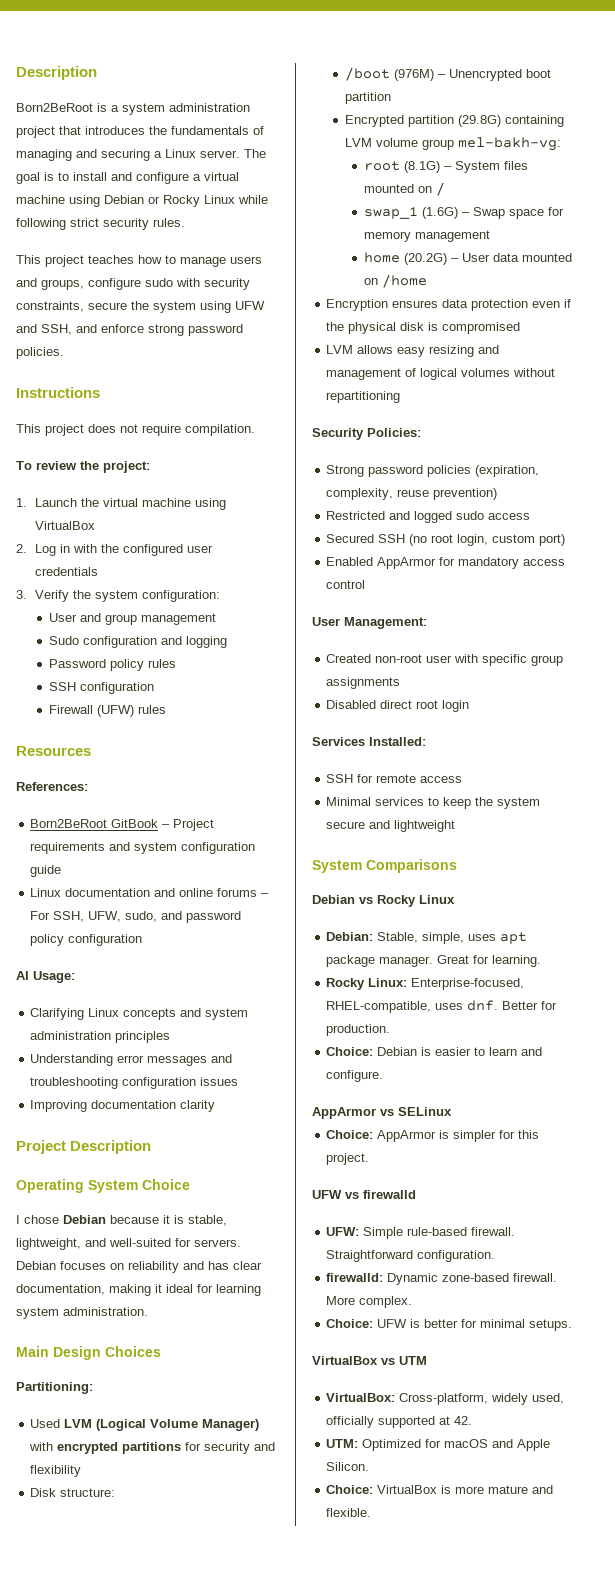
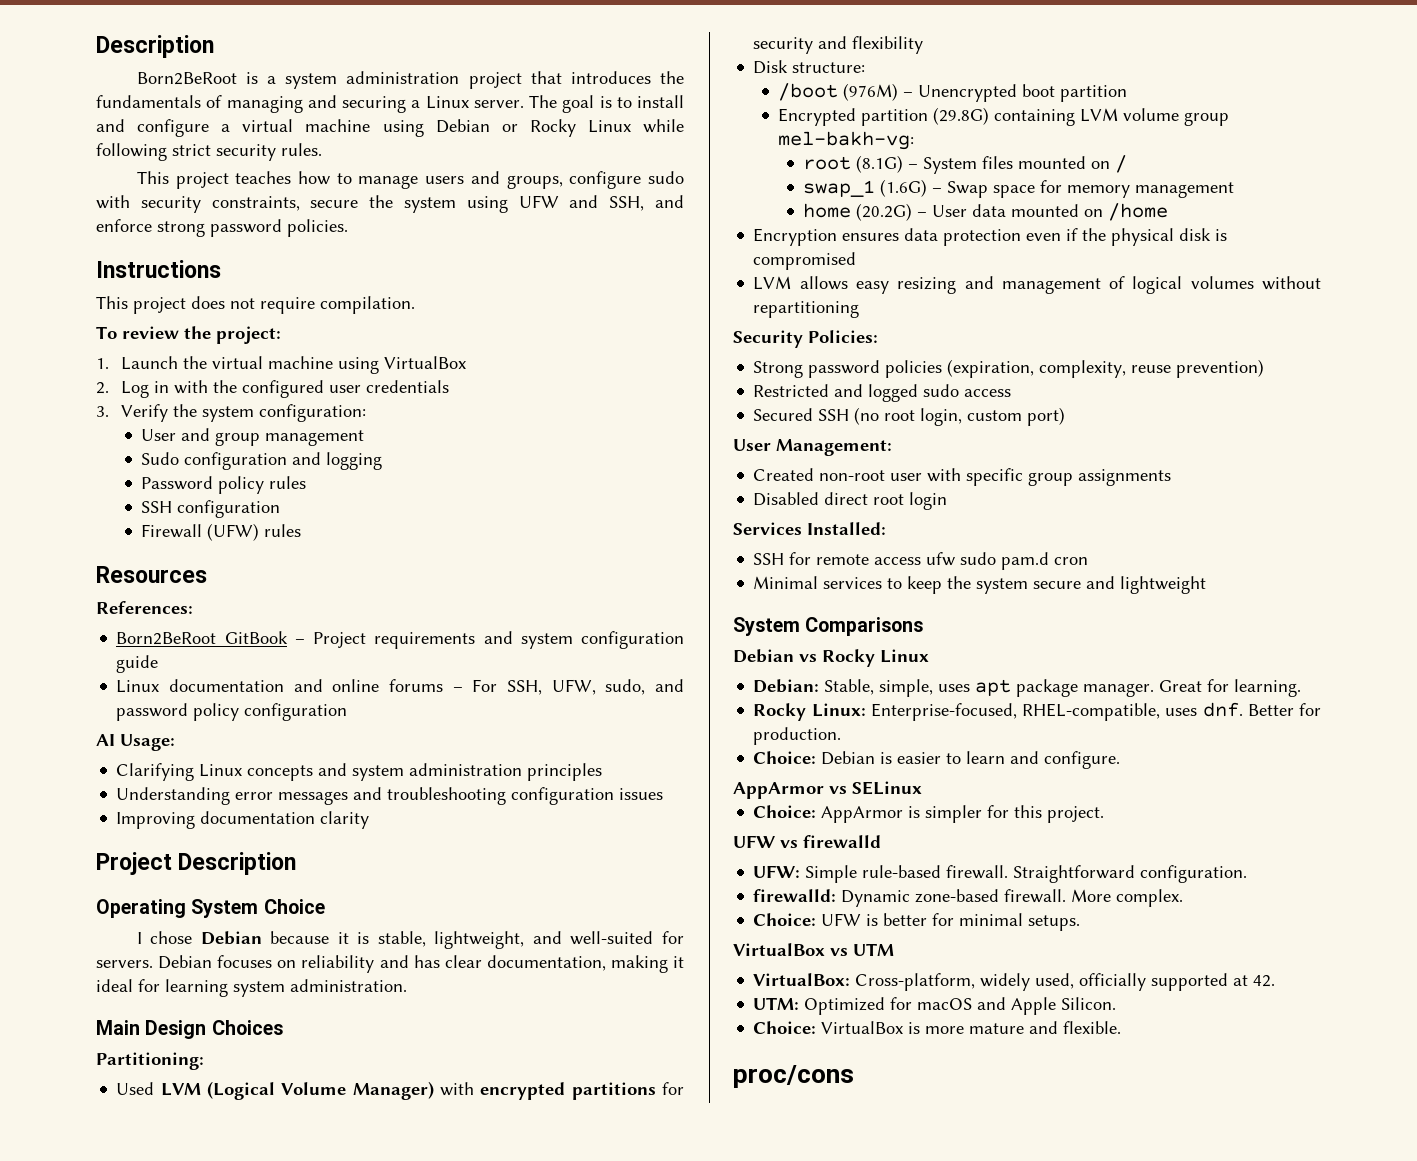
[326,557,566,569] [326,580,366,589] // Enabled AppArmor for mandatory access control -> (1066, 416) none
(463, 779) none -> [926,552,1089,570] ufw sudo pam.d cron
(372, 1512) none -> [733,1065,854,1088] // proc/cons

